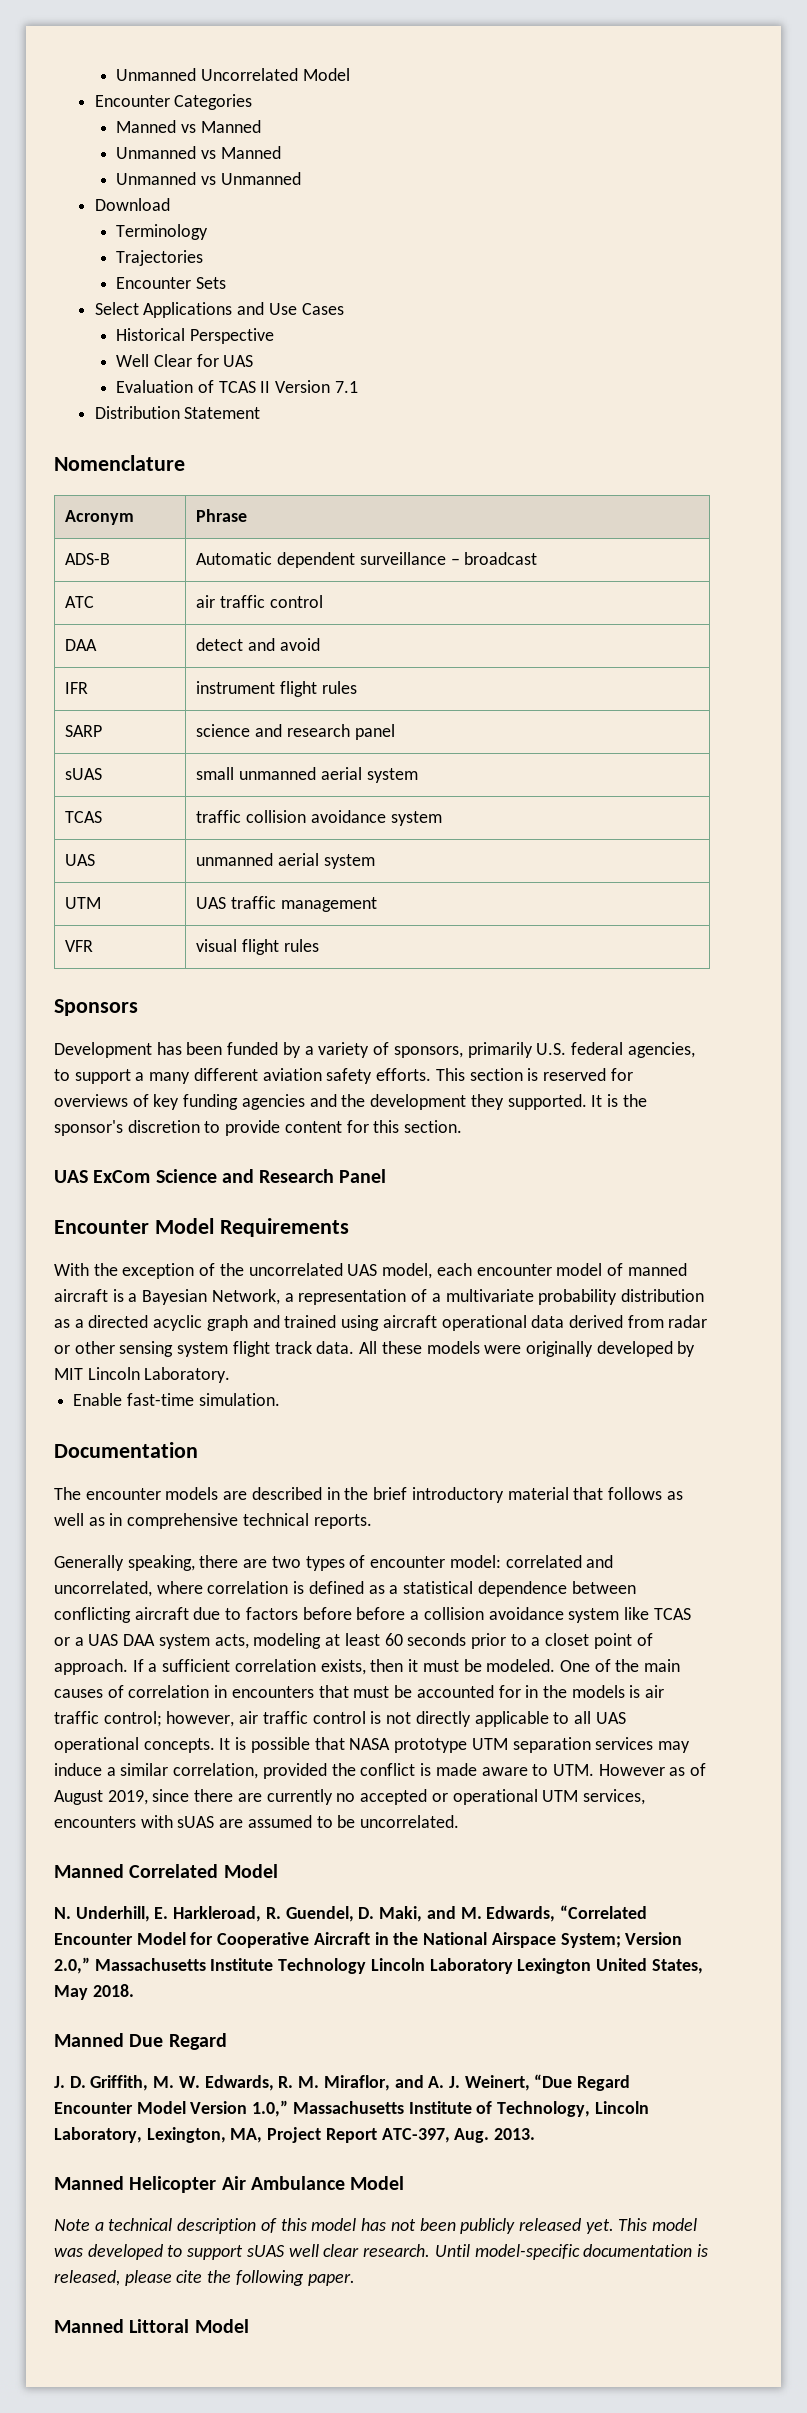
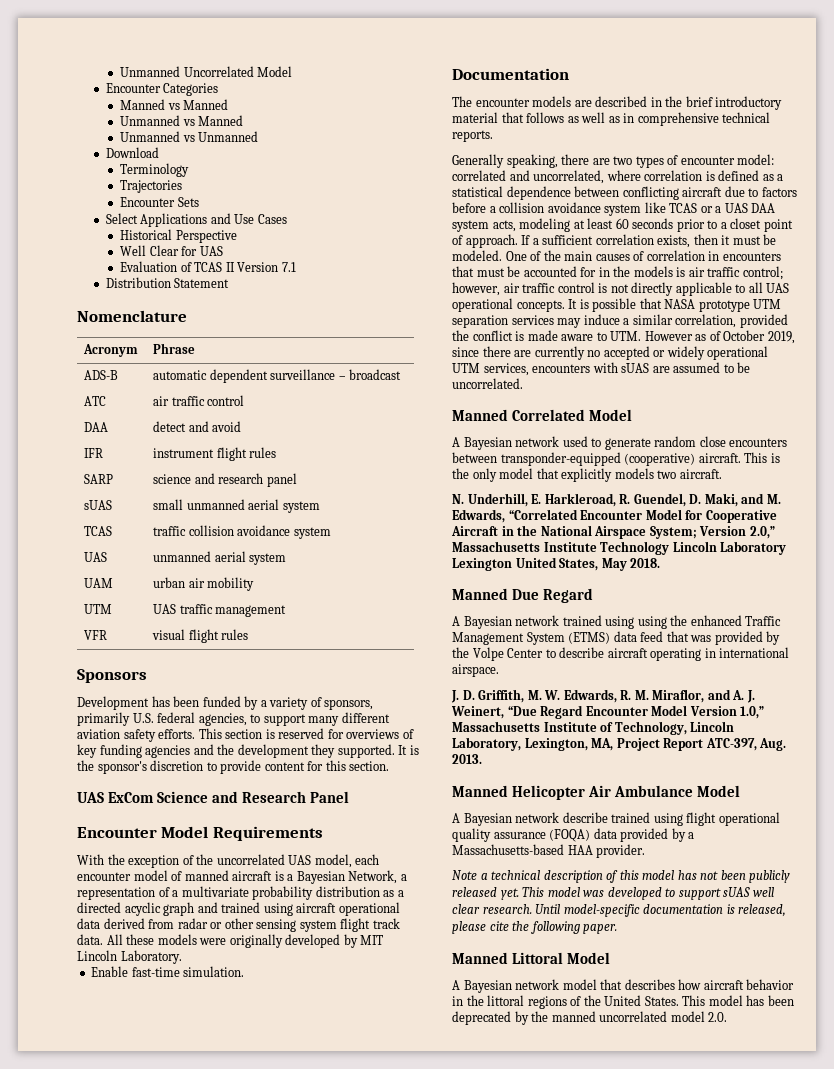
[196,552,273,565] Automatic -> [153,370,208,380] automatic
(375, 861) none -> [84,578,114,588] [153,577,255,591] // UAM | urban air mobility
[135,1072,145,1081] a -> (306, 720) none
[356,1607,406,1620] before -> (486, 207) none
[54,1790,103,1805] August -> [723,330,766,341] October
(448, 1797) none -> [666,346,705,360] widely
(278, 1871) none -> [452,436,788,450] [452,452,780,466] [452,468,722,482] // A Bayesian network used to generate random close encounters between transponder-equipped (cooperative) aircraft. This is the only model that explicitly models two aircraft.
(227, 2041) none -> [452,615,782,629] [452,631,781,645] [452,647,790,661] [452,664,499,677] // A Bayesian network trained using using the enhanced Traffic Management System (ETMS) data feed that was provided by the Volpe Center to describe aircraft operating in international airspace.
(405, 2183) none -> [452,812,780,826] [452,828,695,842] [452,844,646,858] // A Bayesian network describe trained using flight operational quality assurance (FOQA) data provided by a Massachusetts-based HAA provider.
(249, 2326) none -> [452,979,795,993] [452,995,794,1009] [452,1011,728,1025] // A Bayesian network model that describes how aircraft behavior in the littoral regions of the United States. This model has been deprecated by the manned uncorrelated model 2.0.

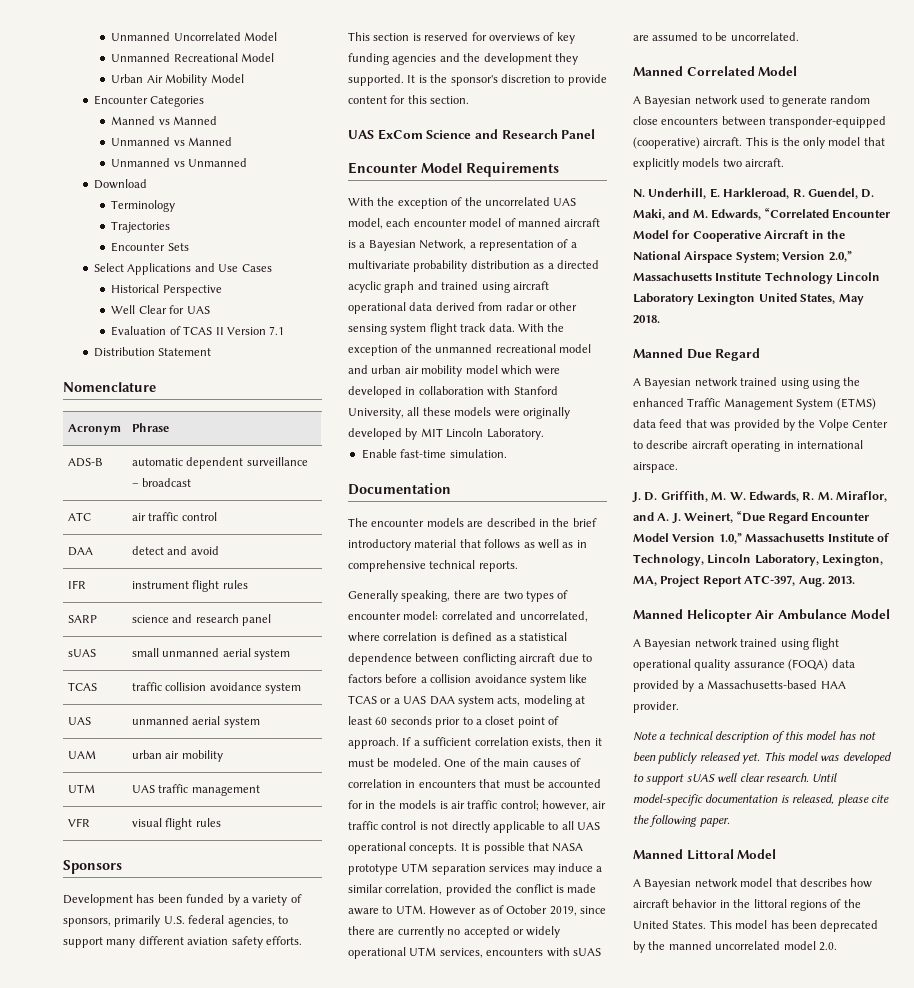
(293, 71) none -> [111,53,275,62] [111,74,244,86] // Unmanned Recreational Model // Urban Air Mobility Model
[106,934,123,945] All -> [517,323,565,332] [348,344,591,356] [348,365,561,377] [348,386,558,398] [348,407,420,419] With the exception of the unmanned recreational model and urban air mobility model which were developed in collaboration with Stanford University, all
[562,812,608,823] describe -> (738, 643) none

